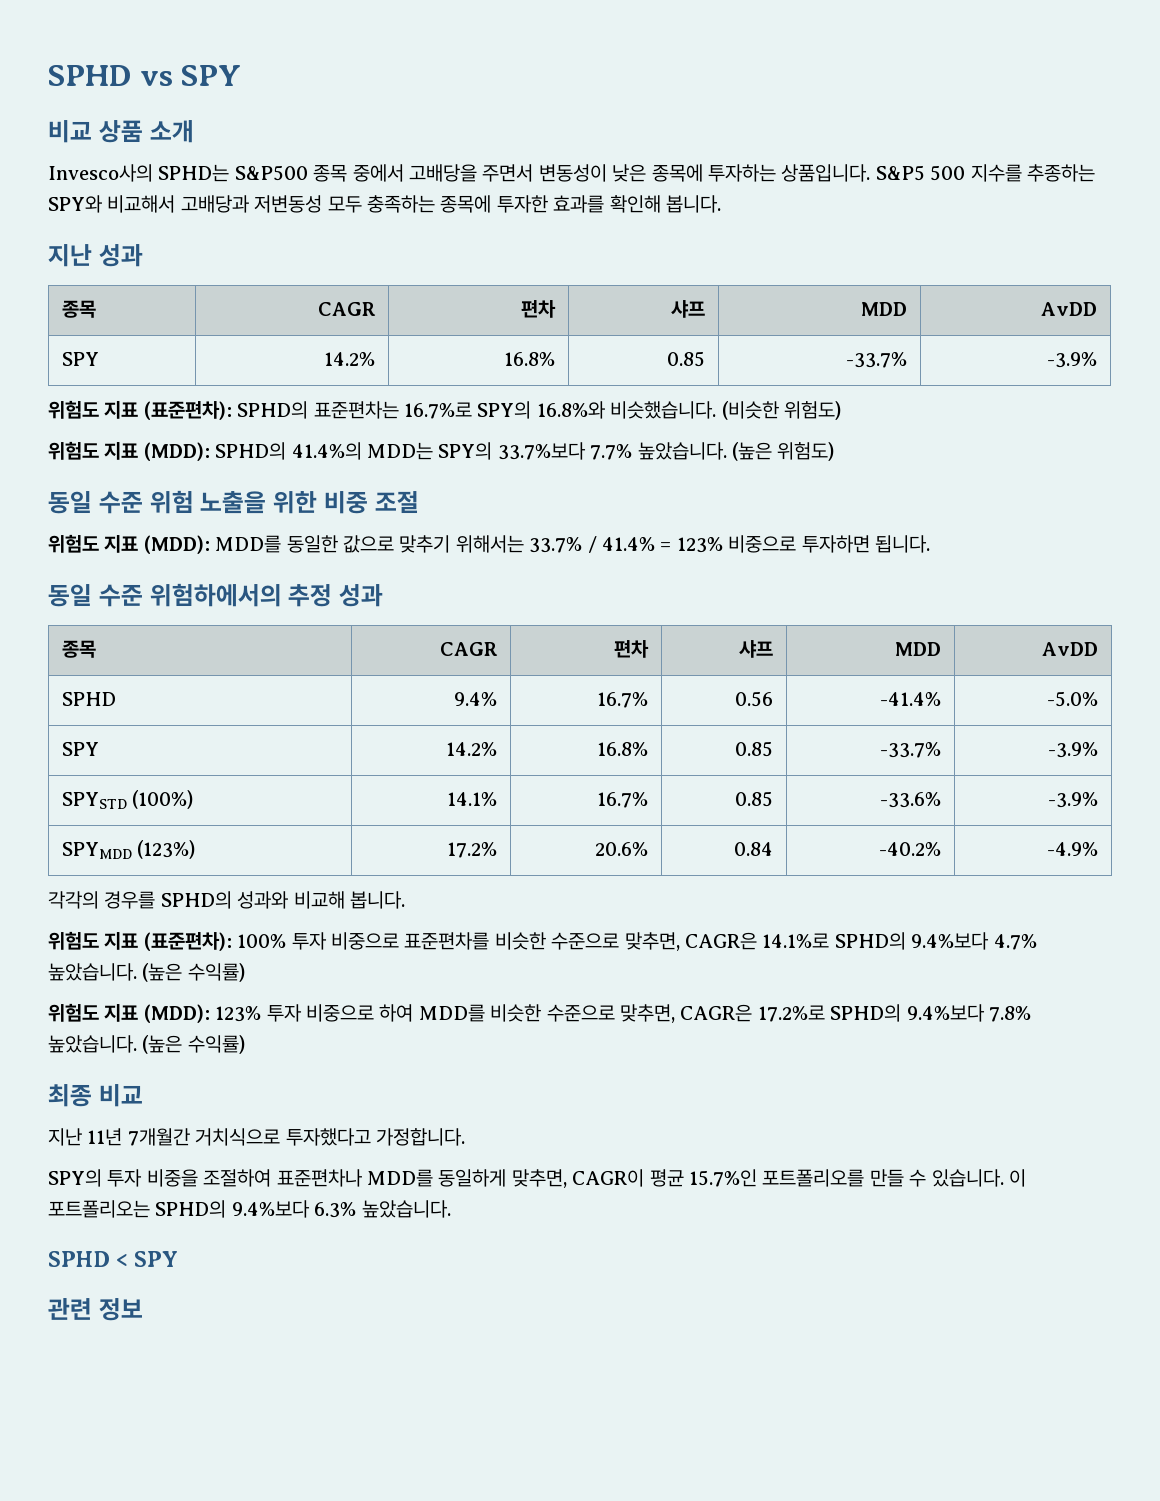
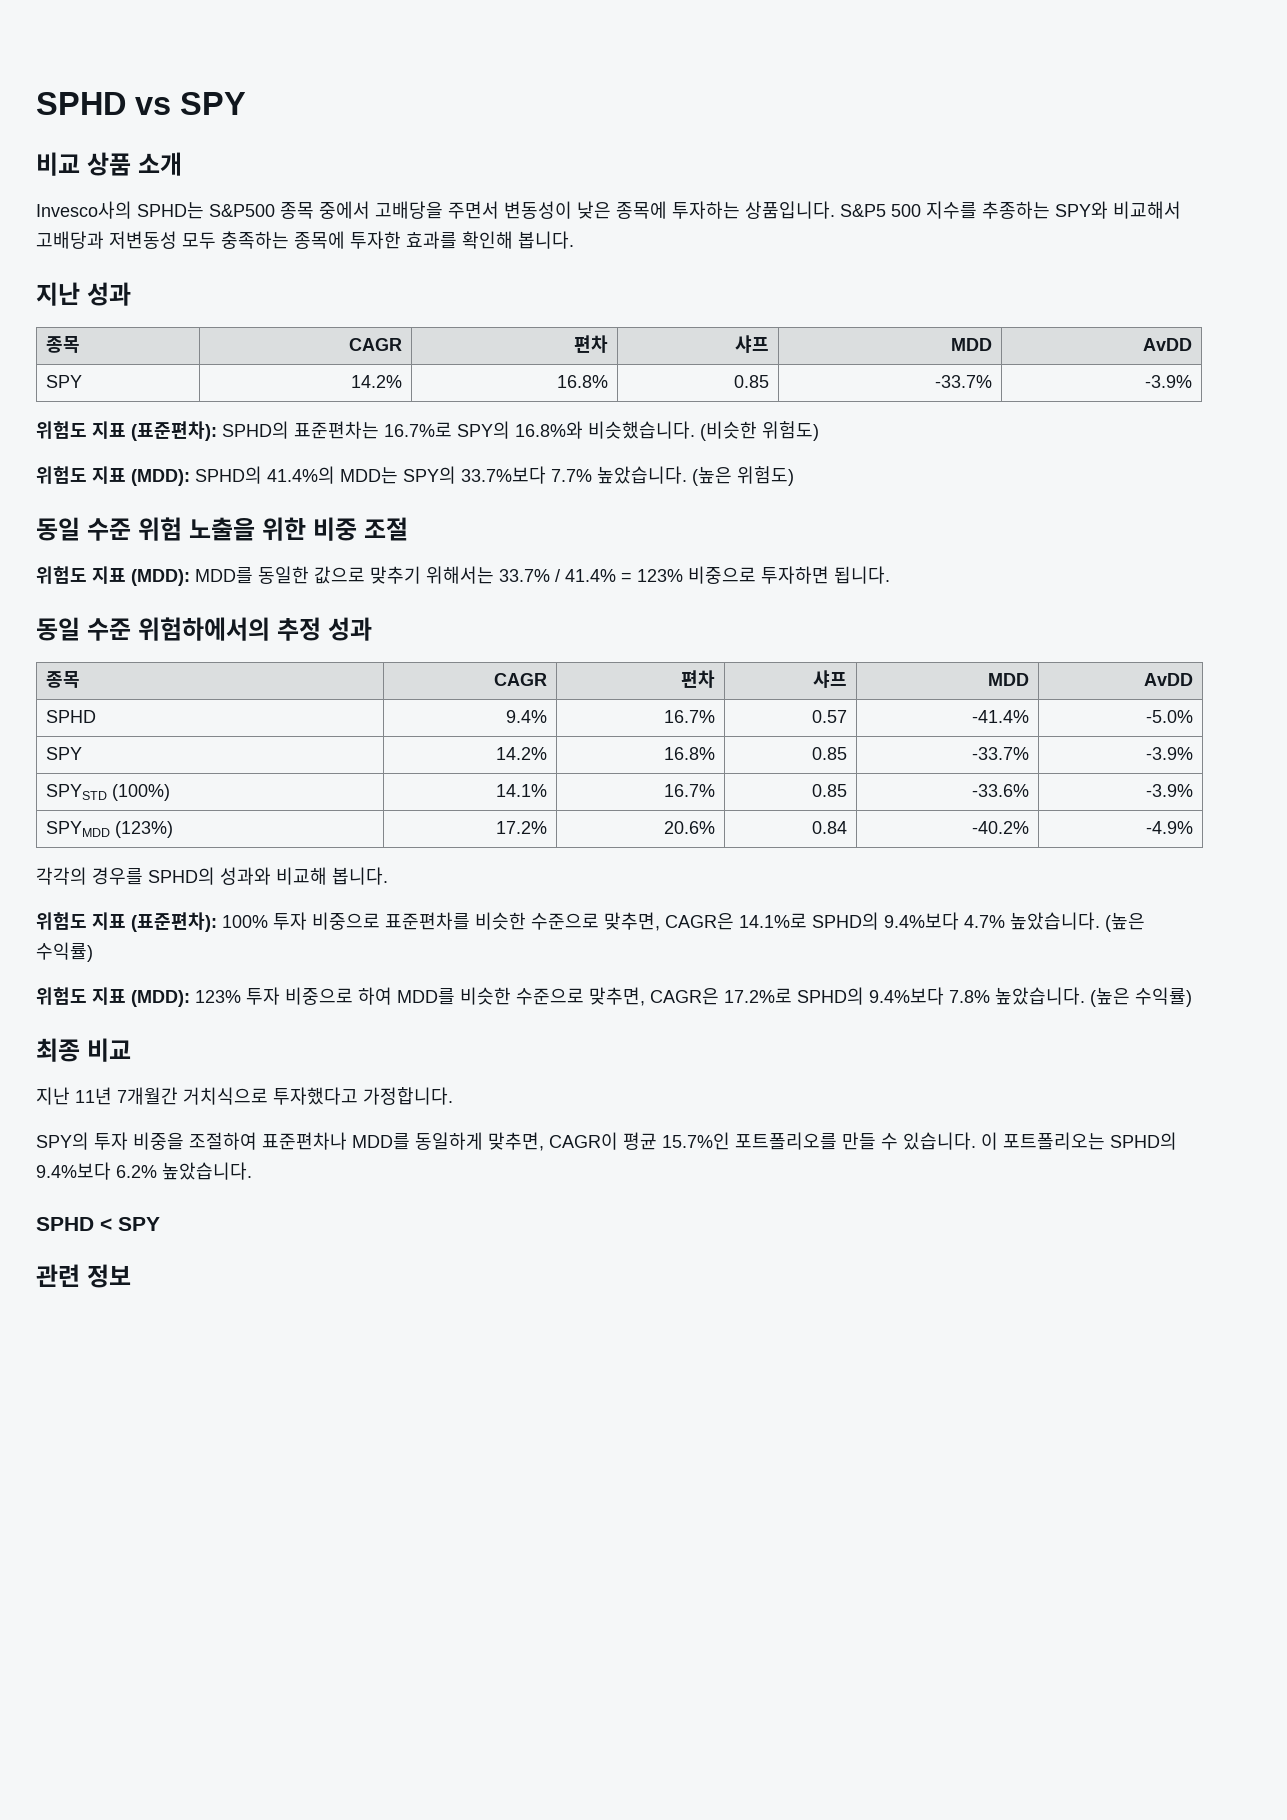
[735,691,774,707] 0.56 -> [811,710,847,723] 0.57
[314,1202,357,1218] 6.3% -> [116,1165,157,1178] 6.2%

